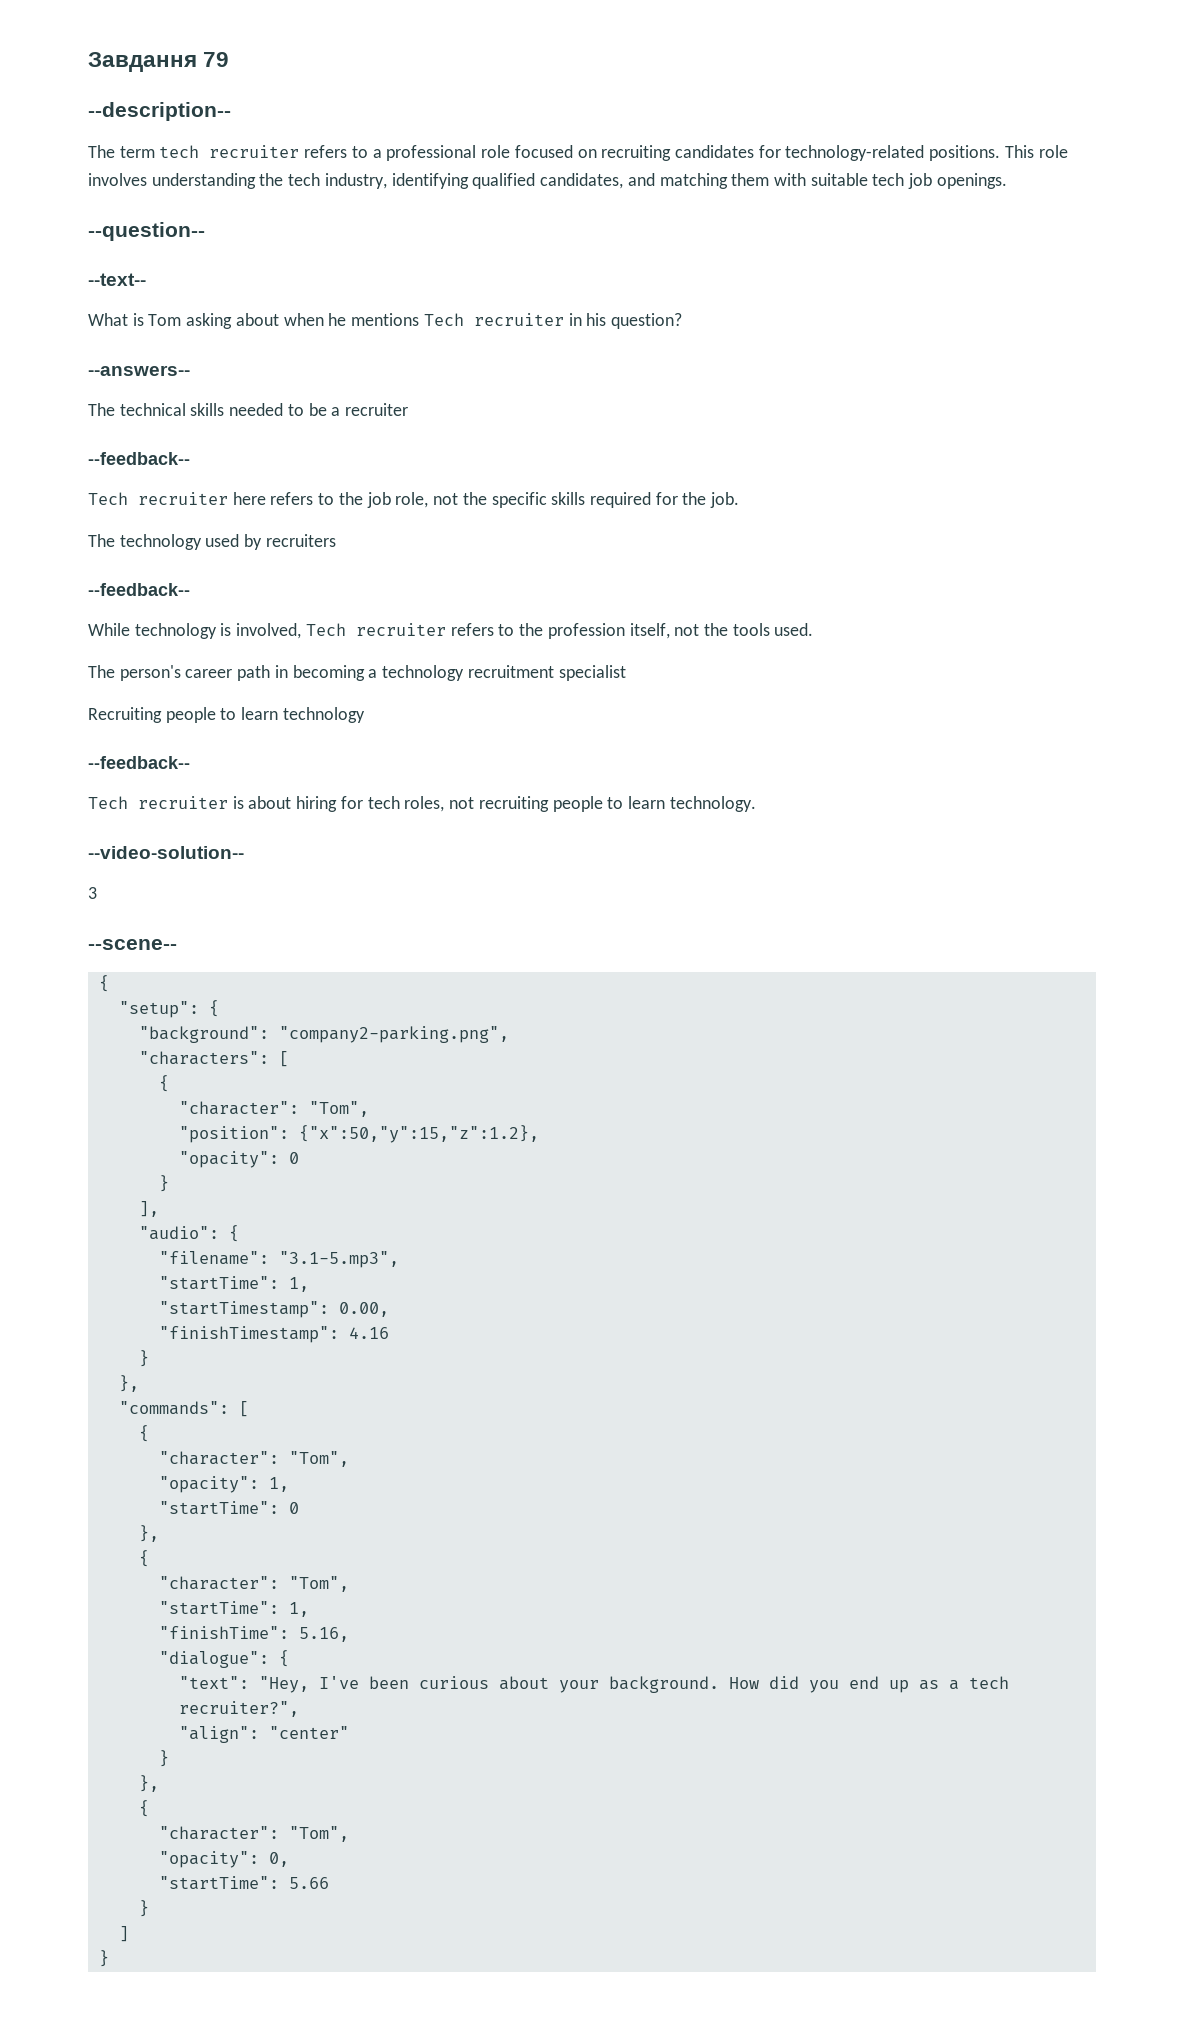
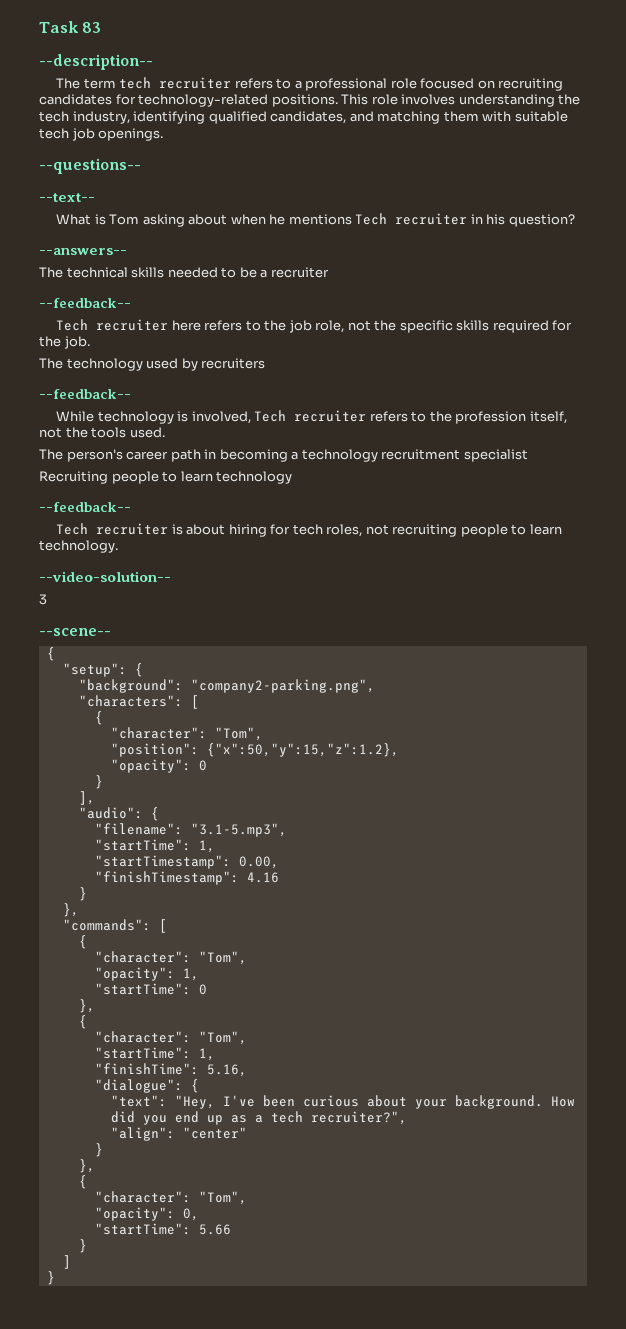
[88,52,230,72] Завдання 79 -> [39,21,102,33] Task 83
[88,222,205,241] --question-- -> [39,158,141,174] --questions--

